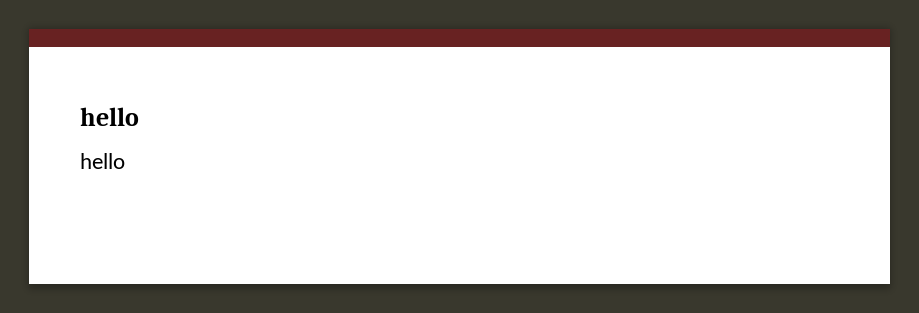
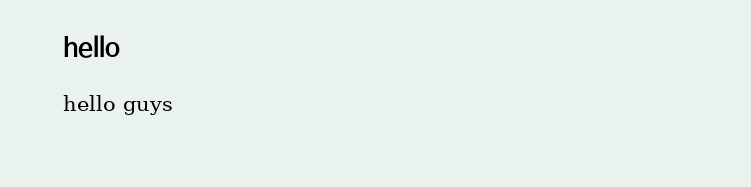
(125, 161) none -> [123,101,173,115] guys

